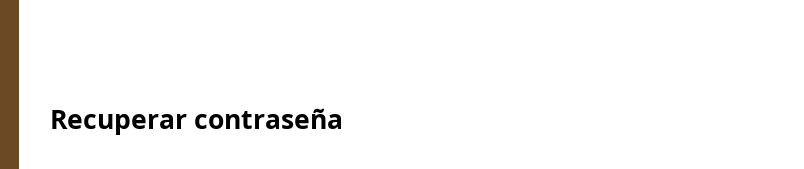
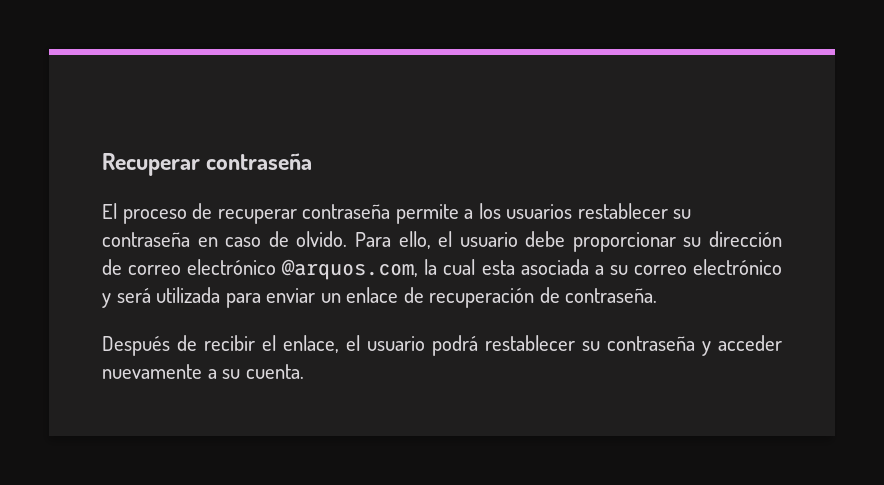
(344, 118) none -> [102,203,692,224] [102,231,782,252] [102,259,782,280] [102,287,658,308] [102,335,782,356] [102,364,304,379] // El proceso de recuperar contraseña permite a los usuarios restablecer su contraseña en caso de olvido. Para ello, el usuario debe proporcionar su dirección de correo electrónico @arquos.com, la cual esta asociada a su correo electrónico y será utilizada para enviar un enlace de recuperación de contraseña. // Después de recibir el enlace, el usuario podrá restablecer su contraseña y acceder nuevamente a su cuenta.

